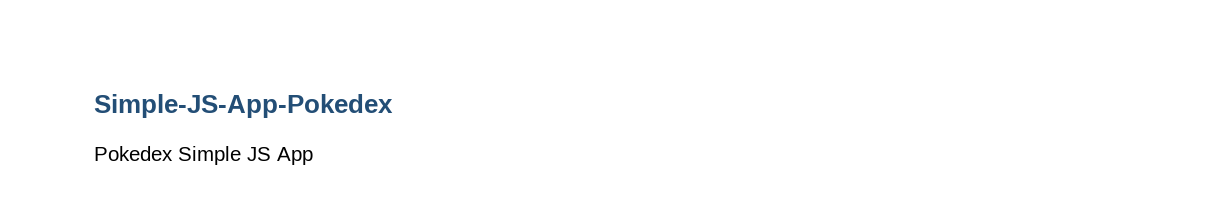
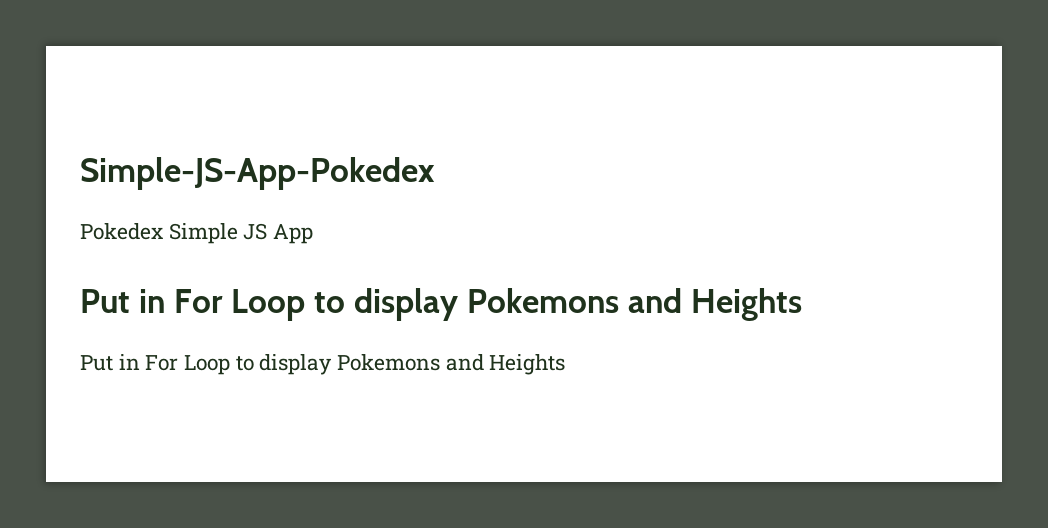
(313, 156) none -> [80,288,803,321] [80,354,566,375] // Put in For Loop to display Pokemons and Heights // Put in For Loop to display Pokemons and Heights

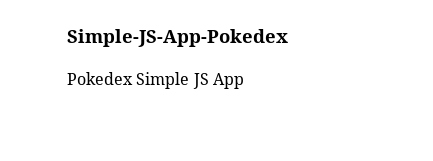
[80,288,803,321] [80,354,566,375] // Put in For Loop to display Pokemons and Heights // Put in For Loop to display Pokemons and Heights -> (244, 81) none

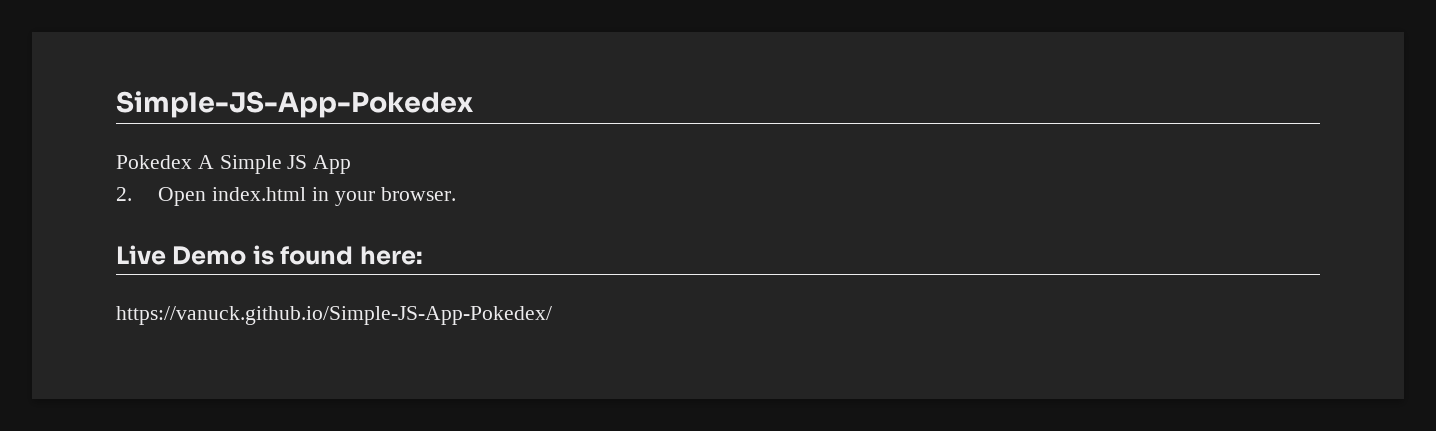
(133, 78) none -> [197,155,214,169] A
(244, 81) none -> [116,187,456,206] [116,245,423,265] [116,306,552,325] // 2. Open index.html in your browser. // Live Demo is found here: // https://vanuck.github.io/Simple-JS-App-Pokedex/

